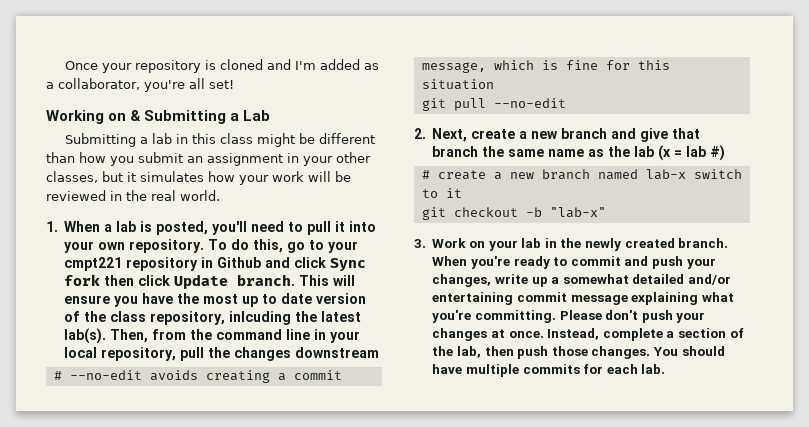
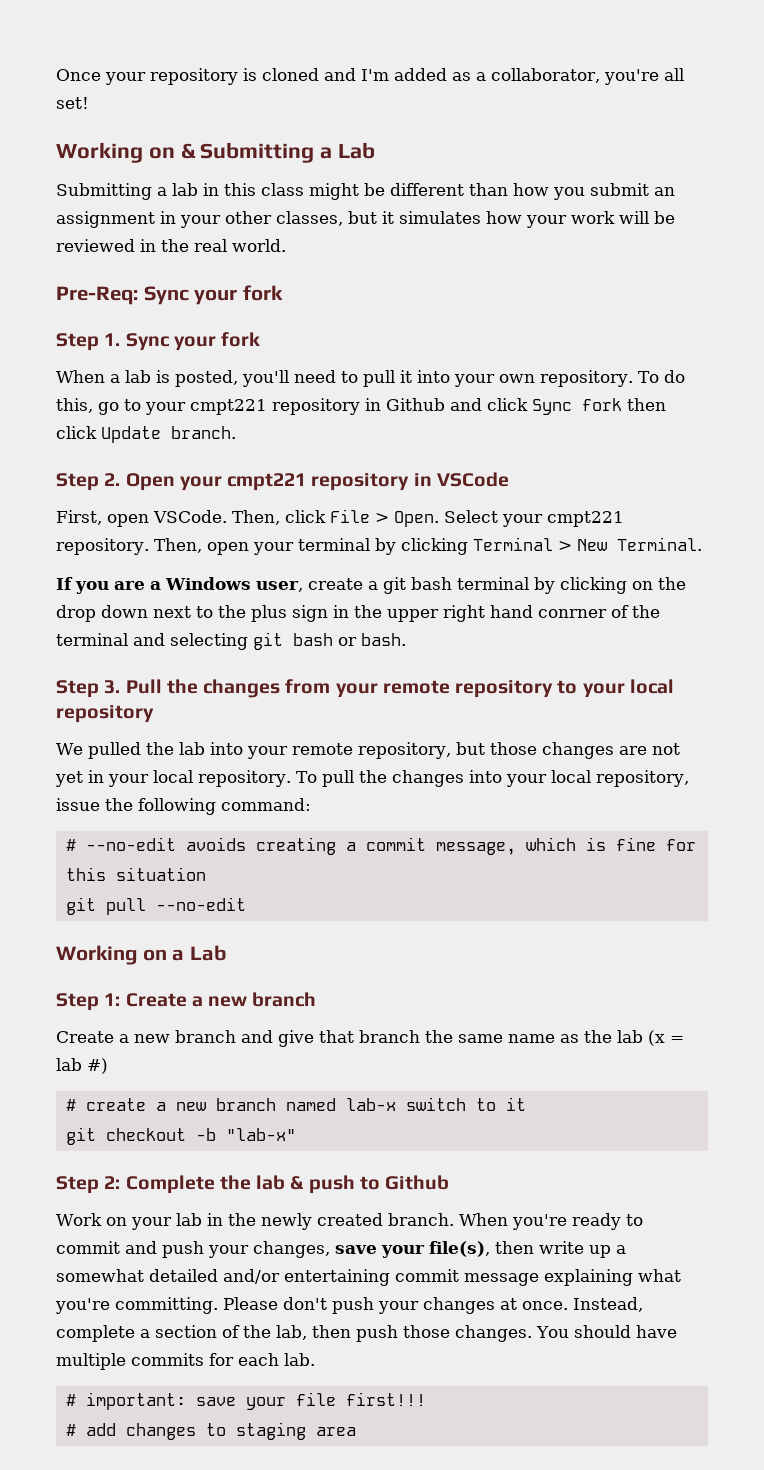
[46,221,58,232] 1. -> [56,285,283,305] [56,332,261,351] Pre-Req: Sync your fork // Step 1. Sync your fork //
[299,275,356,286] [64,293,367,307] [64,311,362,325] [64,328,311,344] This will ensure you have the most up to date version of the class repository, inlcuding the latest lab(s). Then, from the command line -> [56,472,509,491] [56,509,624,527] [56,537,702,555] [56,577,686,594] [56,605,660,622] [56,632,406,650] [56,679,674,698] [56,705,154,723] [56,742,680,759] [55,771,83,787] // Step 2. Open your cmpt221 repository in VSCode // First, open VSCode. Then, click File > Open. Select your cmpt221 repository. Then, open your terminal by clicking Terminal > New Terminal. // If you are a Windows user, create a git bash terminal by clicking on the drop down next to the plus sign in the upper right hand conrner of the terminal and selecting git bash or bash. // Step 3. Pull the changes from your remote repository to your local repository // We pulled the lab into your remote repository, but those changes are not yet
[101,347,177,361] repository, -> [198,770,317,787] repository. To
[295,347,380,358] downstream -> [468,770,689,787] [56,798,311,815] into your local repository, issue the following command:
[414,128,516,142] 2. Next, create -> [56,945,227,965] [56,992,317,1011] [56,1031,114,1043] Working on a Lab // Step 1: Create a new branch // Create
[414,239,426,248] 3. -> [56,1175,450,1194] Step 2: Complete the lab & push to Github //
(492, 280) none -> [335,1241,534,1258] save your file(s), then
(666, 369) none -> [65,1392,426,1410] [65,1422,356,1440] // # important: save your file first!!! // # add changes to staging area

